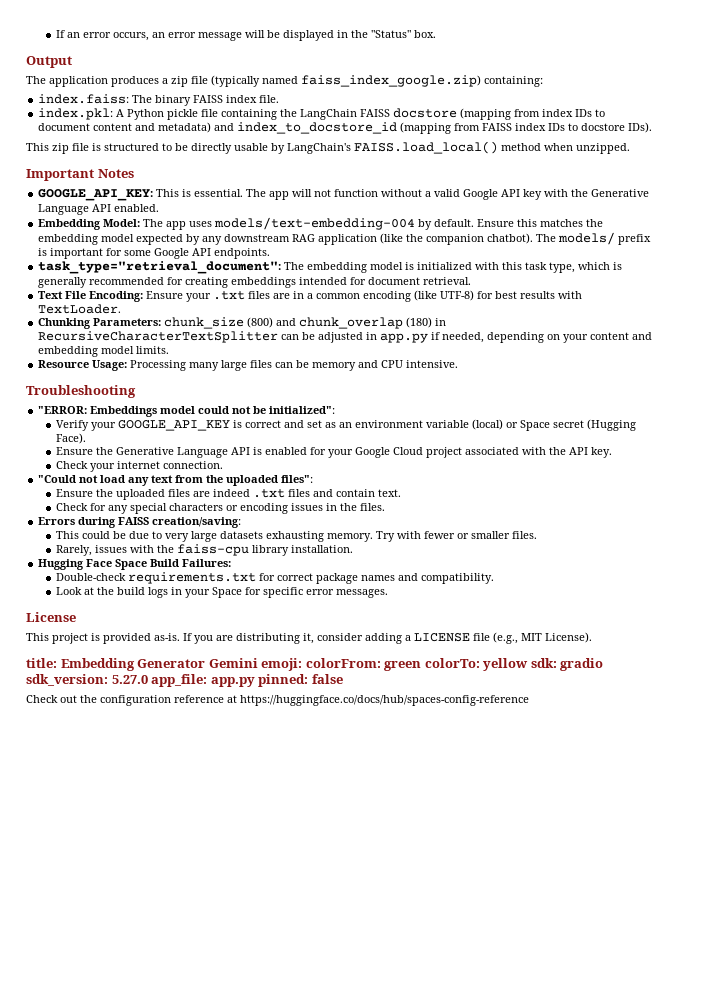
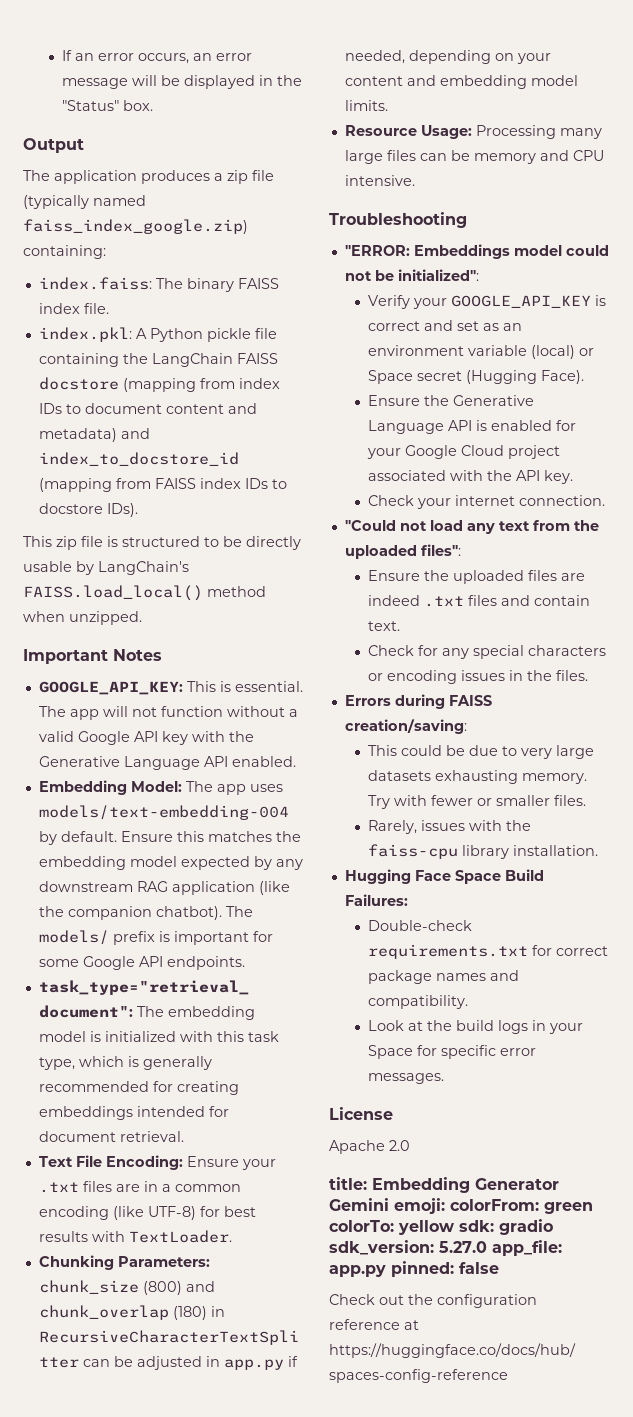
[26,632,592,644] This project is provided as-is. If you are distributing it, consider adding a LICENSE file (e.g., MIT License). -> [329,1140,410,1154] Apache 2.0

